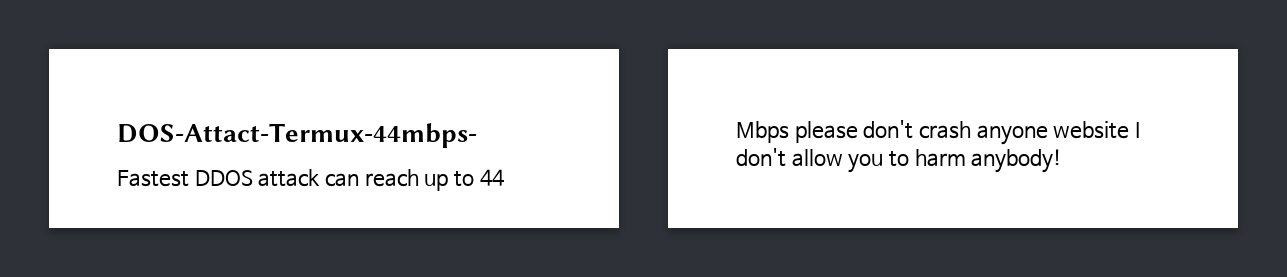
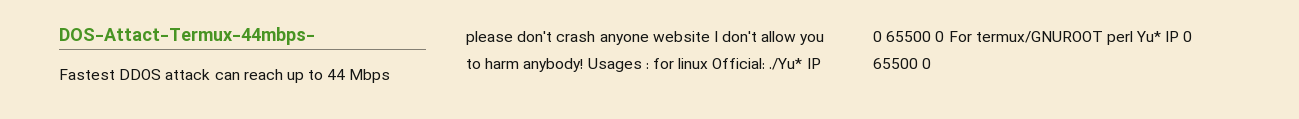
(1063, 161) none -> [587,58,821,72] [873,31,1193,45] [873,58,932,69] Usages : for linux Official: ./Yu* IP 0 65500 0 For termux/GNUROOT perl Yu* IP 0 65500 0

